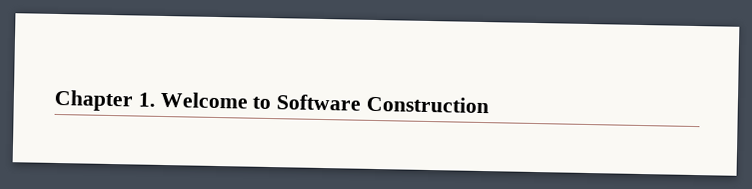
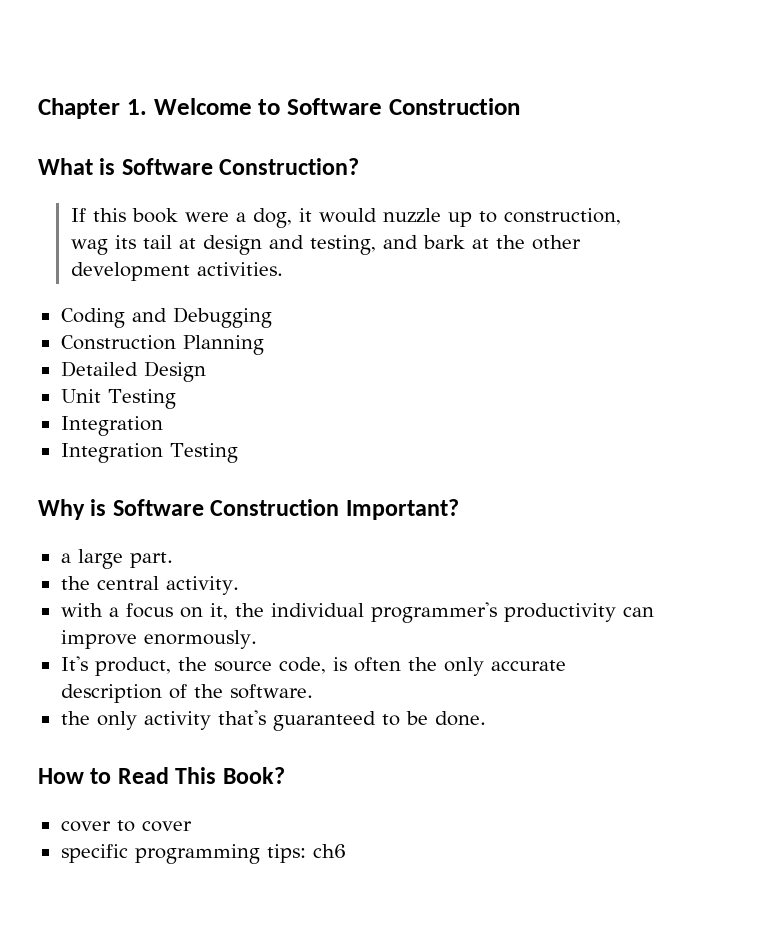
(490, 104) none -> [38,158,360,175] [70,208,621,228] [70,235,581,255] [70,262,283,281] [60,307,272,328] [60,335,264,355] [60,361,206,382] [60,389,176,409] [60,416,163,436] [60,443,238,463] [38,499,459,520] [60,549,173,569] [60,576,239,595] [60,602,654,623] [60,630,257,649] [60,656,566,676] [60,684,313,703] [60,710,486,731] [38,767,285,784] [60,820,192,832] [60,844,346,864] // What is Software Construction? // If this book were a dog, it would nuzzle up to construction, wag its tail at design and testing, and bark at the other development activities. // Coding and Debugging // Construction Planning // Detailed Design // Unit Testing // Integration // Integration Testing // Why is Software Construction Important? // a large part. // the central activity. // with a focus on it, the individual programmer's productivity can improve enormously. // It's product, the source code, is often the only accurate description of the software. // the only activity that's guaranteed to be done. // How to Read This Book? // cover to cover // specific programming tips: ch6

